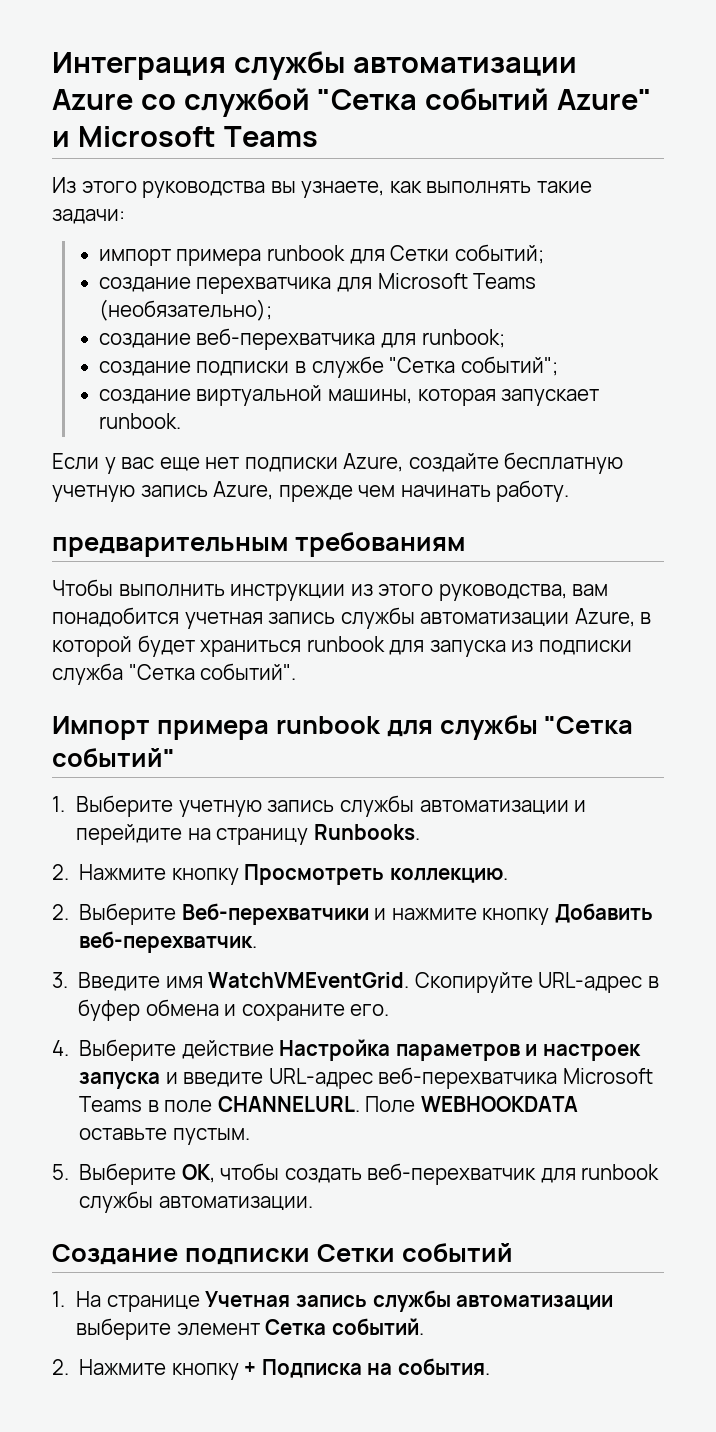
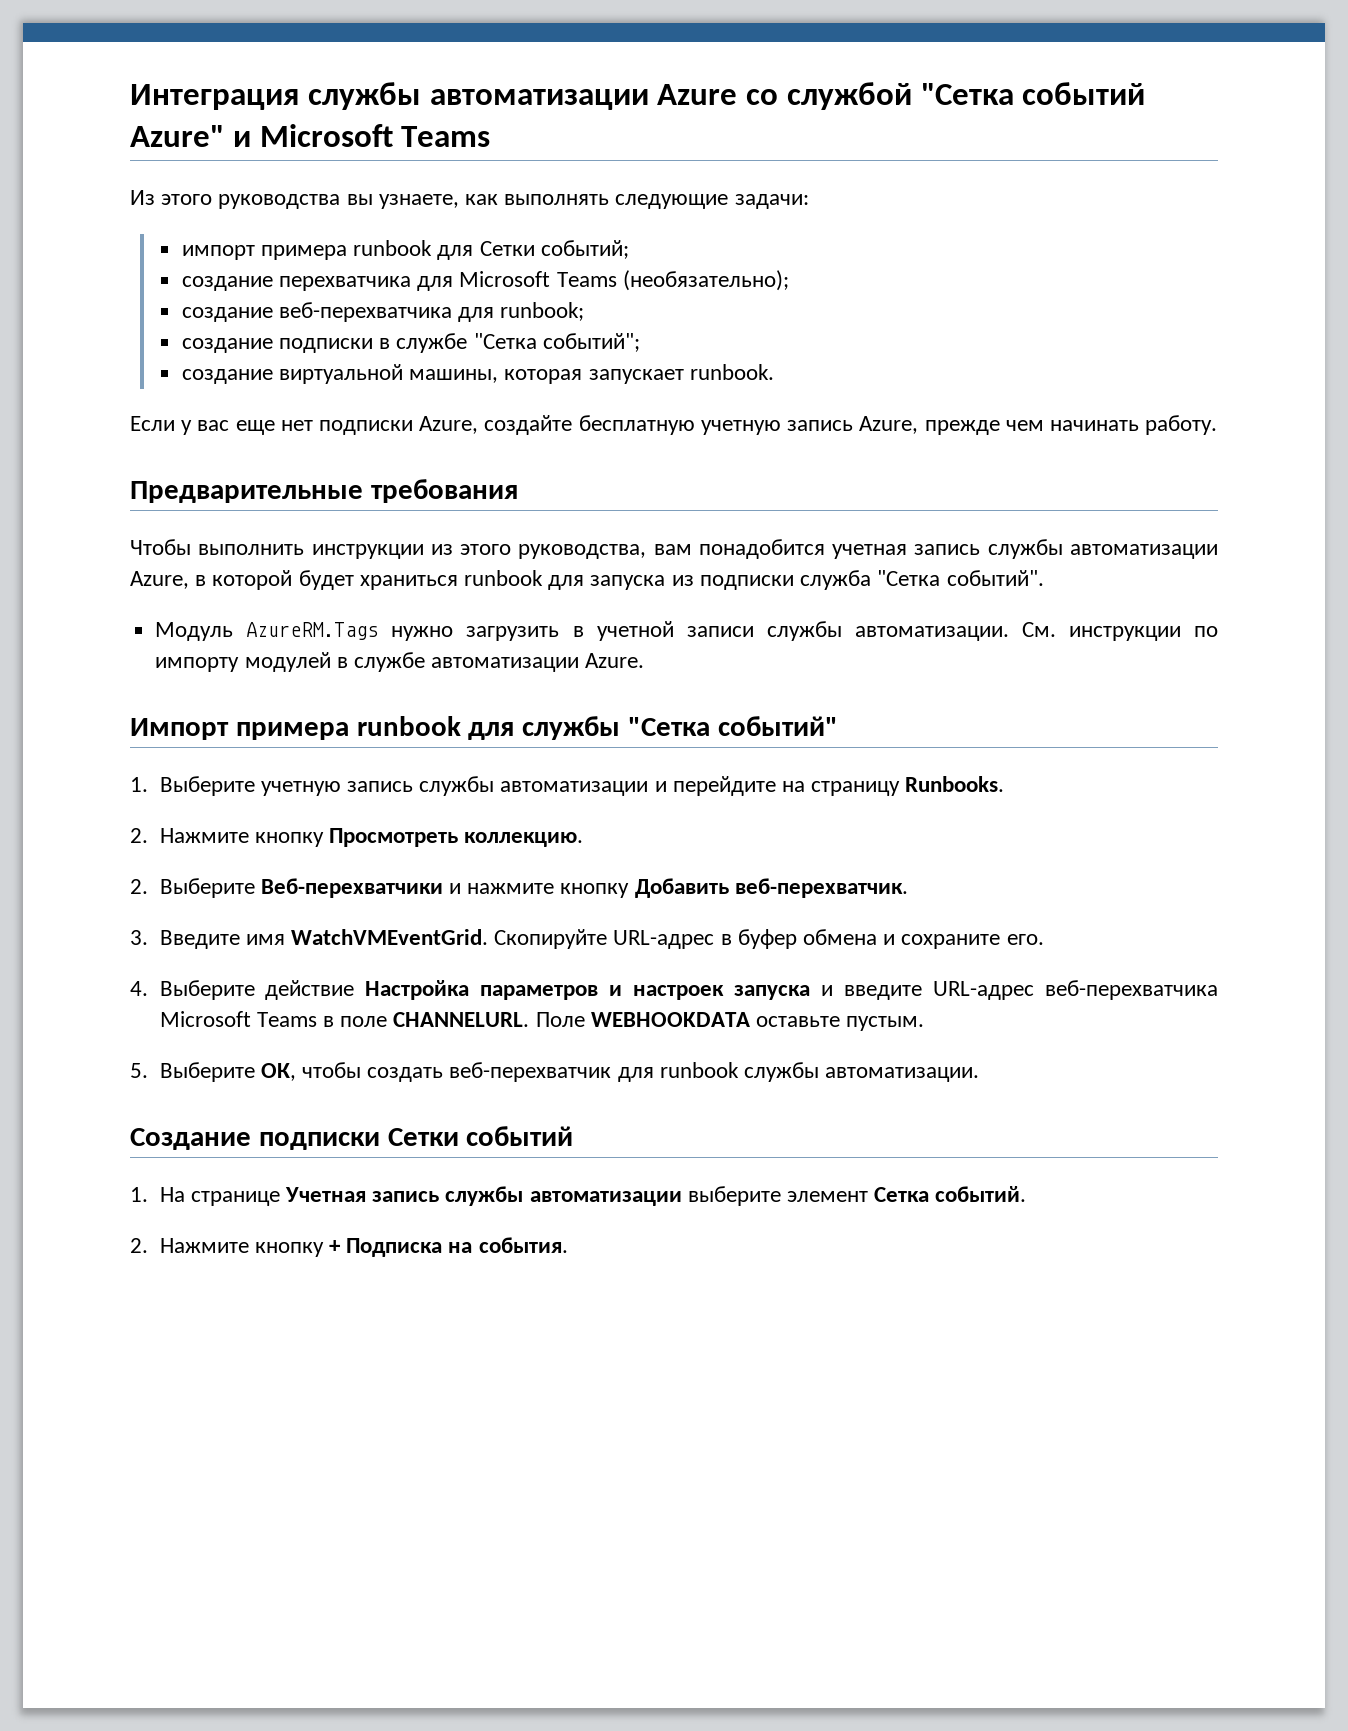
[536,181,592,193] такие -> [615,194,729,209] следующие
[52,532,465,557] предварительным требованиям -> [130,479,518,503] Предварительные требования
(297, 671) none -> [155,621,1218,641] [155,652,645,672] // Модуль AzureRM.Tags нужно загрузить в учетной записи службы автоматизации. См. инструкции по импорту модулей в службе автоматизации Azure.

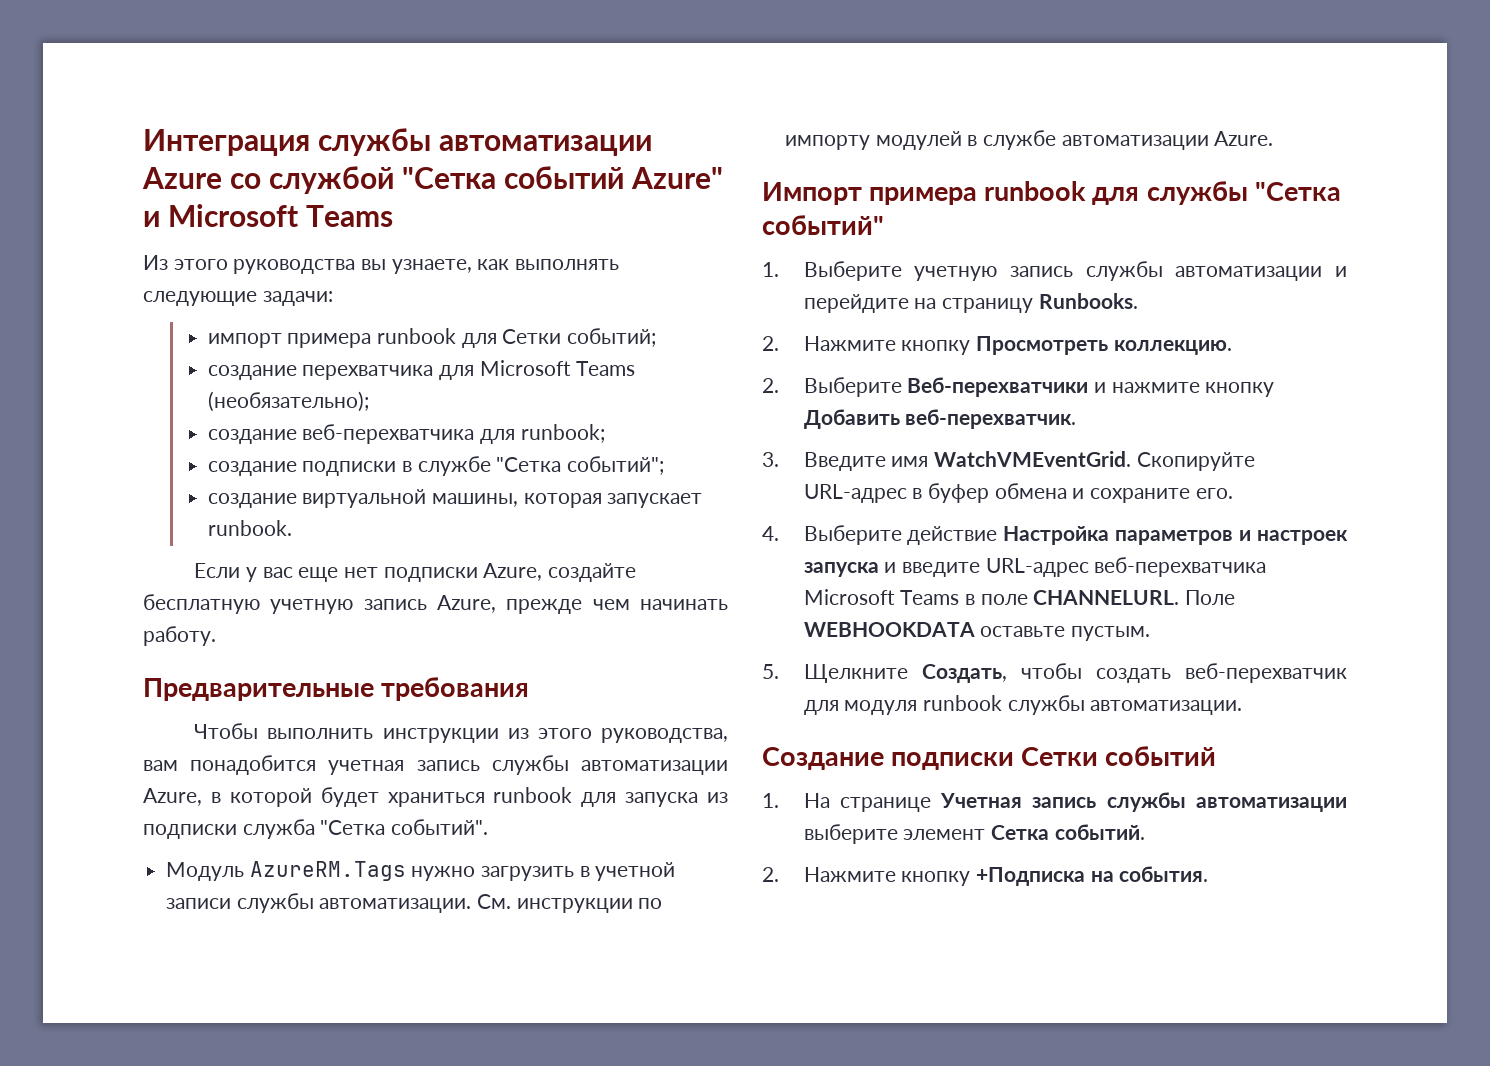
[159,1062,296,1082] Выберите ОК, -> [803,664,1007,683] Щелкните Создать,
(654, 1074) none -> [844,700,918,715] модуля
[328,1238,443,1257] + Подписка -> [975,867,1085,886] +Подписка

